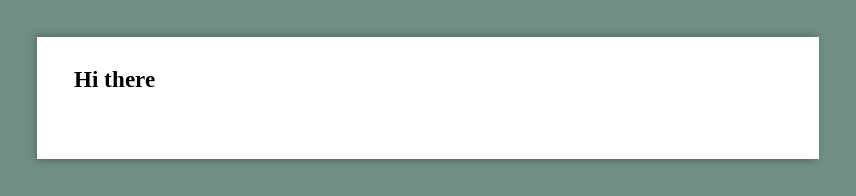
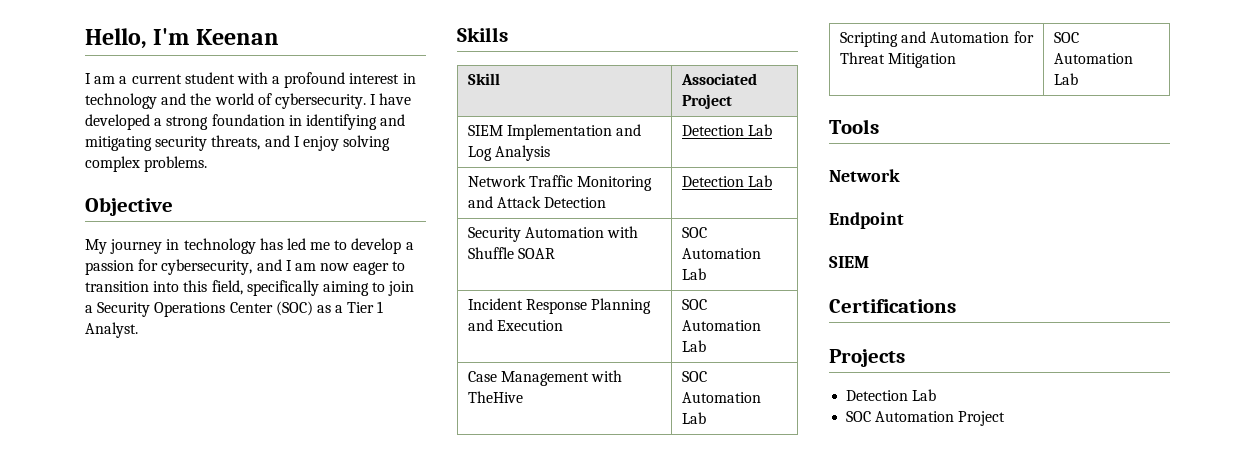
[74,71,156,87] Hi there -> [85,28,279,49] [85,72,416,88] [85,93,412,109] [85,114,406,130] [85,135,391,151] [85,156,208,172] [85,197,173,216] [85,238,414,254] [85,259,406,275] [85,280,415,296] [85,301,384,317] [85,322,138,338] [457,27,508,42] [468,73,501,85] [681,73,758,85] [682,94,733,109] [468,124,642,140] [468,145,551,161] [682,124,773,136] [468,175,653,191] [468,196,607,208] [682,175,773,187] [468,226,639,242] [468,247,556,259] [682,227,708,238] [682,248,762,259] [682,268,707,280] [468,298,652,314] [468,319,564,331] [682,299,708,310] [682,320,762,331] [682,340,707,352] [468,370,623,386] [468,391,524,403] [682,371,708,382] [682,392,762,403] [682,412,707,424] [840,31,1034,47] [840,52,957,68] [1054,32,1080,43] [1054,53,1134,64] [1054,73,1079,85] [829,119,879,134] [829,169,900,182] [829,212,904,229] [829,256,869,268] [829,299,956,313] [829,349,905,367] [846,389,937,401] [846,411,1006,426] Hello, I'm Keenan // I am a current student with a profound interest in technology and the world of cybersecurity. I have developed a strong foundation in identifying and mitigating security threats, and I enjoy solving complex problems. // Objective // My journey in technology has led me to develop a passion for cybersecurity, and I am now eager to transition into this field, specifically aiming to join a Security Operations Center (SOC) as a Tier 1 Analyst. // Skills // Skill | Associated Project // SIEM Implementation and Log Analysis | Detection Lab // Network Traffic Monitoring and Attack Detection | Detection Lab // Security Automation with Shuffle SOAR | SOC Automation Lab // Incident Response Planning and Execution | SOC Automation Lab // Case Management with TheHive | SOC Automation Lab // Scripting and Automation for Threat Mitigation | SOC Automation Lab // Tools // Network // Endpoint // SIEM // Certifications // Projects // Detection Lab // SOC Automation Project

